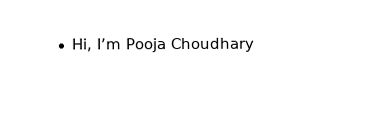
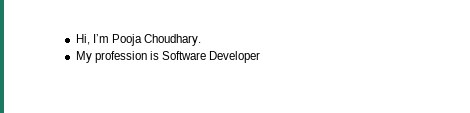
[169,37,254,53] Choudhary -> [143,34,201,46] [75,51,261,63] Choudhary. // My profession is Software Developer

